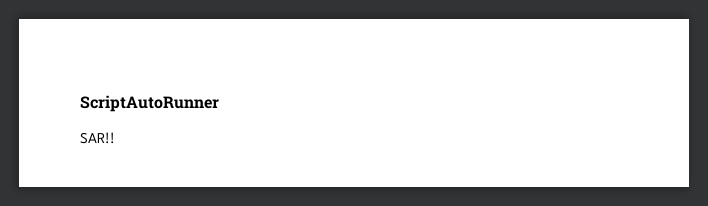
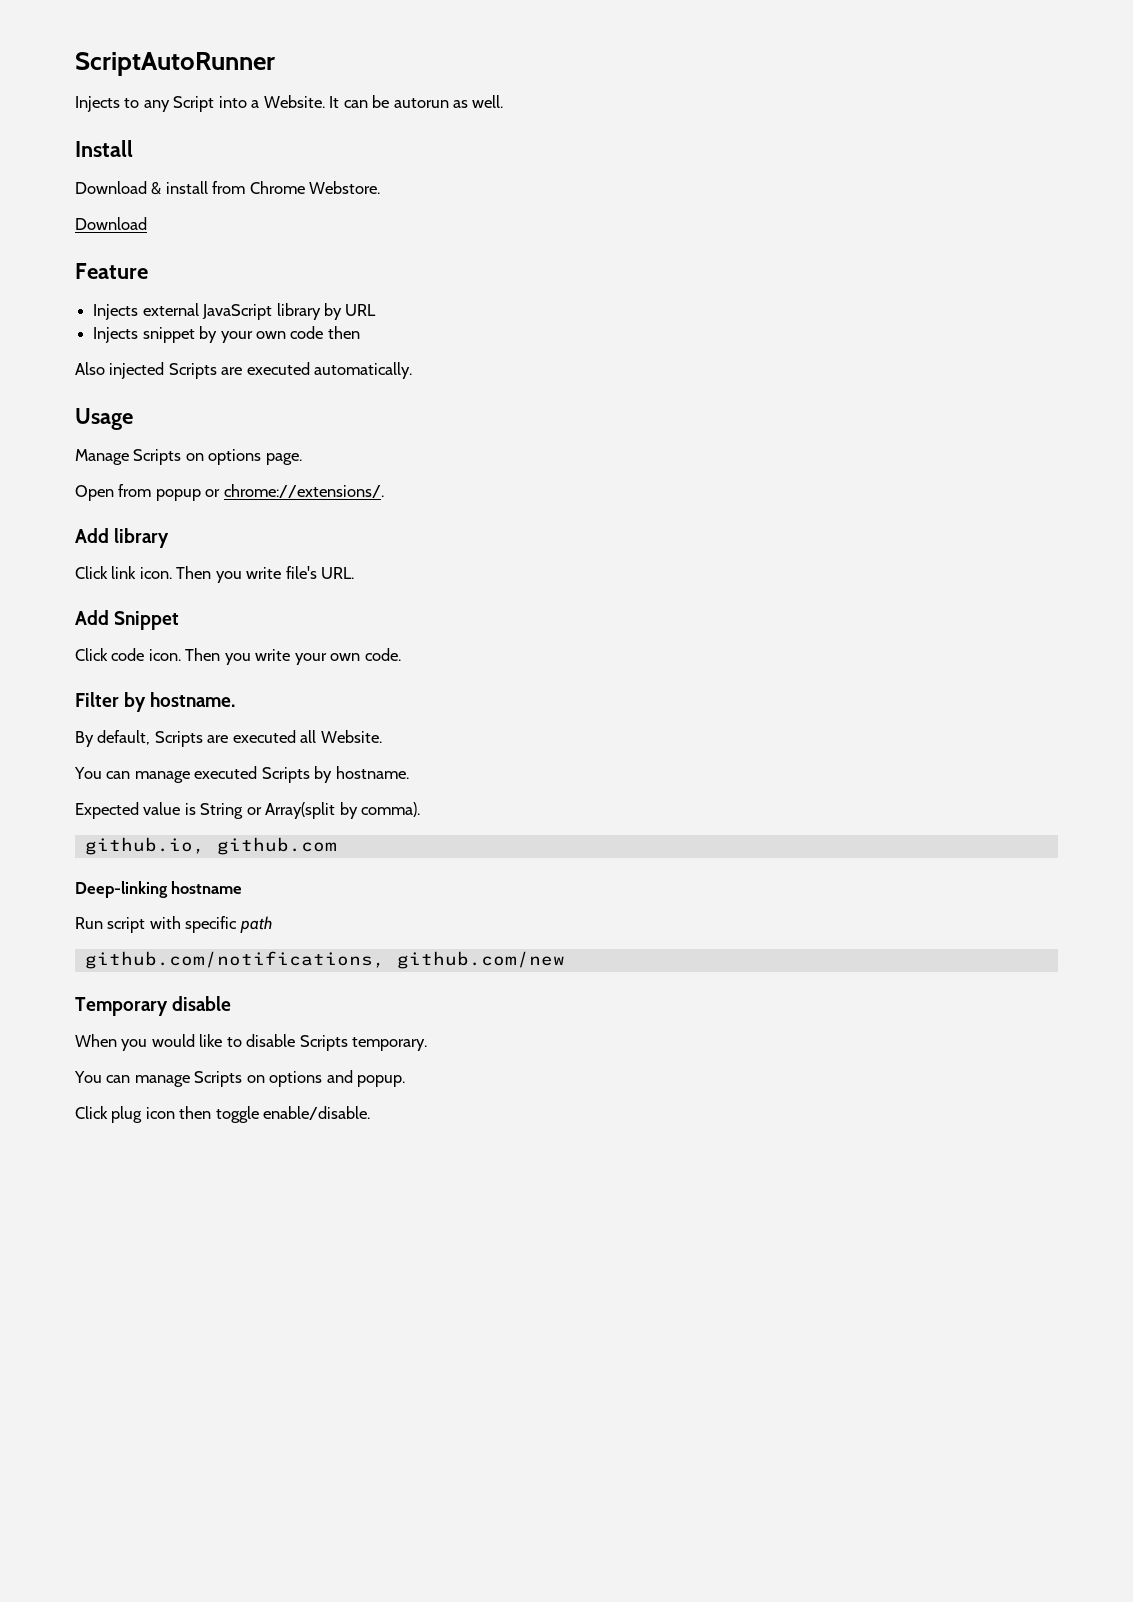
[80,132,115,144] SAR!! -> [75,95,504,112] [75,140,133,157] [75,181,381,195] [75,217,147,230] [75,263,148,279] [93,303,377,320] [93,326,360,343] [75,362,413,379] [75,408,133,430] [75,449,302,465] [75,484,384,501] [75,528,170,548] [75,566,355,583] [75,610,180,630] [75,648,401,665] [75,692,236,712] [75,730,382,747] [74,766,409,783] [75,802,421,819] [84,837,337,855] [75,881,243,898] [75,916,272,933] [84,951,565,969] [75,996,232,1016] [75,1034,428,1051] [74,1070,406,1087] [75,1106,371,1123] Injects to any Script into a Website. It can be autorun as well. // Install // Download & install from Chrome Webstore. // Download // Feature // Injects external JavaScript library by URL // Injects snippet by your own code then // Also injected Scripts are executed automatically. // Usage // Manage Scripts on options page. // Open from popup or chrome://extensions/. // Add library // Click link icon. Then you write file's URL. // Add Snippet // Click code icon. Then you write your own code. // Filter by hostname. // By default, Scripts are executed all Website. // You can manage executed Scripts by hostname. // Expected value is String or Array(split by comma). // github.io, github.com // Deep-linking hostname // Run script with specific path // github.com/notifications, github.com/new // Temporary disable // When you would like to disable Scripts temporary. // You can manage Scripts on options and popup. // Click plug icon then toggle enable/disable.

